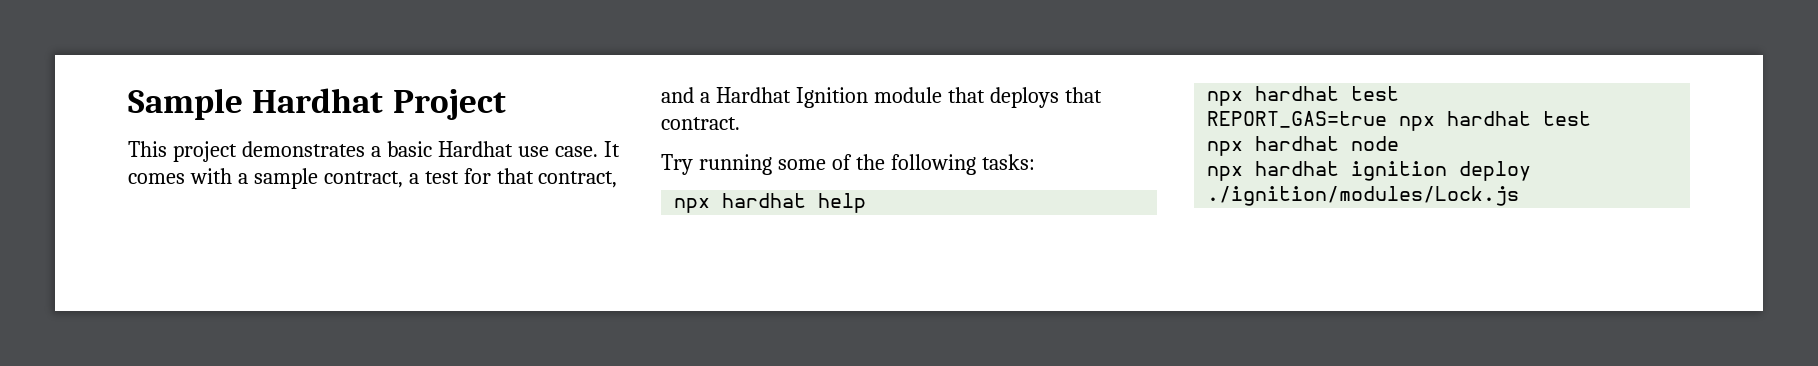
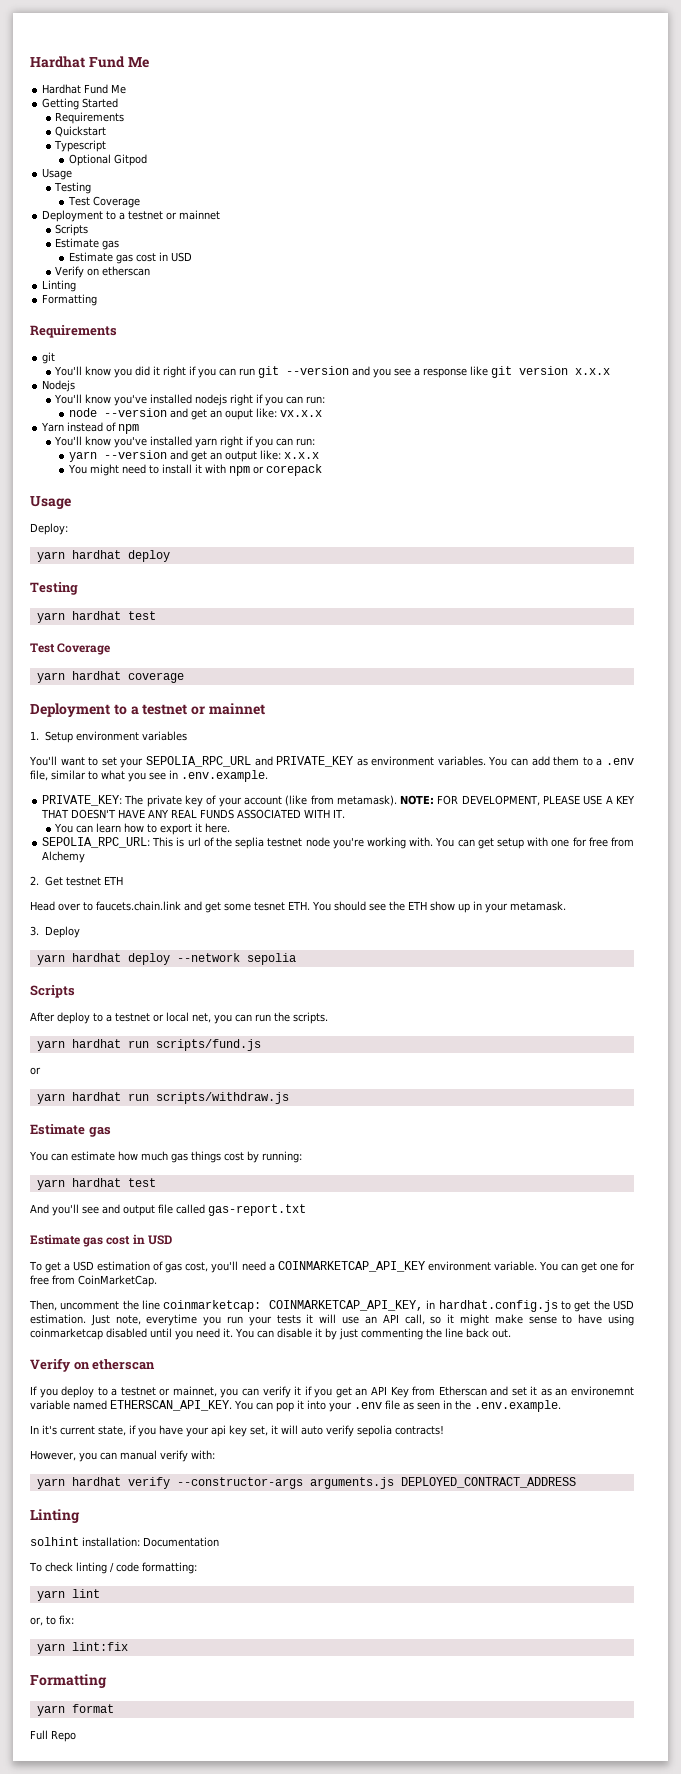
[128,88,506,120] [128,141,620,162] [128,168,618,189] [661,87,1102,108] [661,117,740,130] [661,154,1035,175] [674,193,867,213] [1207,86,1400,106] [1207,111,1592,131] [1207,136,1400,156] [1207,161,1532,181] [1207,186,1520,206] Sample Hardhat Project // This project demonstrates a basic Hardhat use case. It comes with a sample contract, a test for that contract, and a Hardhat Ignition module that deploys that contract. // Try running some of the following tasks: // npx hardhat help // npx hardhat test // REPORT_GAS=true npx hardhat test // npx hardhat node // npx hardhat ignition deploy ./ignition/modules/Lock.js -> [30,56,149,68] [42,84,127,94] [42,98,119,110] [55,112,125,124] [55,126,107,137] [54,140,107,152] [68,154,147,166] [42,168,73,180] [54,182,92,194] [67,196,140,208] [42,210,221,222] [55,224,89,236] [55,238,120,250] [68,252,192,264] [55,266,151,278] [42,280,77,292] [42,294,98,306] [30,325,117,338] [42,352,56,364] [54,366,611,378] [42,380,76,392] [54,394,326,406] [68,408,322,420] [41,422,140,434] [54,436,316,448] [68,450,319,462] [67,464,322,476] [30,496,71,509] [30,523,68,535] [36,550,170,562] [30,582,78,595] [36,611,156,623] [30,643,111,655] [36,671,184,683] [30,703,265,717] [30,731,187,743] [29,756,634,768] [30,770,268,782] [42,795,635,807] [41,809,346,819] [54,823,231,835] [42,837,634,849] [42,851,86,863] [30,876,123,886] [30,901,566,913] [30,926,80,938] [36,953,296,965] [30,985,75,998] [30,1012,328,1024] [36,1039,261,1051] [30,1067,41,1075] [36,1092,289,1104] [30,1124,111,1137] [29,1151,302,1163] [36,1178,156,1190] [30,1204,306,1216] [30,1234,172,1247] [29,1261,635,1273] [30,1275,157,1287] [29,1300,635,1312] [30,1314,634,1326] [30,1328,511,1340] [30,1358,156,1372] [30,1386,634,1398] [30,1400,561,1412] [30,1425,444,1437] [30,1450,215,1462] [36,1477,576,1489] [30,1509,80,1523] [30,1537,219,1547] [29,1562,197,1574] [36,1589,100,1601] [30,1615,74,1626] [36,1642,128,1654] [30,1674,107,1688] [36,1704,114,1716] [30,1730,76,1742] Hardhat Fund Me // Hardhat Fund Me // Getting Started // Requirements // Quickstart // Typescript // Optional Gitpod // Usage // Testing // Test Coverage // Deployment to a testnet or mainnet // Scripts // Estimate gas // Estimate gas cost in USD // Verify on etherscan // Linting // Formatting // Requirements // git // You'll know you did it right if you can run git --version and you see a response like git version x.x.x // Nodejs // You'll know you've installed nodejs right if you can run: // node --version and get an ouput like: vx.x.x // Yarn instead of npm // You'll know you've installed yarn right if you can run: // yarn --version and get an output like: x.x.x // You might need to install it with npm or corepack // Usage // Deploy: // yarn hardhat deploy // Testing // yarn hardhat test // Test Coverage // yarn hardhat coverage // Deployment to a testnet or mainnet // 1. Setup environment variables // You'll want to set your SEPOLIA_RPC_URL and PRIVATE_KEY as environment variables. You can add them to a .env file, similar to what you see in .env.example. // PRIVATE_KEY: The private key of your account (like from metamask). NOTE: FOR DEVELOPMENT, PLEASE USE A KEY THAT DOESN'T HAVE ANY REAL FUNDS ASSOCIATED WITH IT. // You can learn how to export it here. // SEPOLIA_RPC_URL: This is url of the seplia testnet node you're working with. You can get setup with one for free from Alchemy // 2. Get testnet ETH // Head over to faucets.chain.link and get some tesnet ETH. You should see the ETH show up in your metamask. // 3. Deploy // yarn hardhat deploy --network sepolia // Scripts // After deploy to a testnet or local net, you can run the scripts. // yarn hardhat run scripts/fund.js // or // yarn hardhat run scripts/withdraw.js // Estimate gas // You can estimate how much gas things cost by running: // yarn hardhat test // And you'll see and output file called gas-report.txt // Estimate gas cost in USD // To get a USD estimation of gas cost, you'll need a COINMARKETCAP_API_KEY environment variable. You can get one for free from CoinMarketCap. // Then, uncomment the line coinmarketcap: COINMARKETCAP_API_KEY, in hardhat.config.js to get the USD estimation. Just note, everytime you run your tests it will use an API call, so it might make sense to have using coinmarketcap disabled until you need it. You can disable it by just commenting the line back out. // Verify on etherscan // If you deploy to a testnet or mainnet, you can verify it if you get an API Key from Etherscan and set it as an environemnt variable named ETHERSCAN_API_KEY. You can pop it into your .env file as seen in the .env.example. // In it's current state, if you have your api key set, it will auto verify sepolia contracts! // However, you can manual verify with: // yarn hardhat verify --constructor-args arguments.js DEPLOYED_CONTRACT_ADDRESS // Linting // solhint installation: Documentation // To check linting / code formatting: // yarn lint // or, to fix: // yarn lint:fix // Formatting // yarn format // Full Repo

